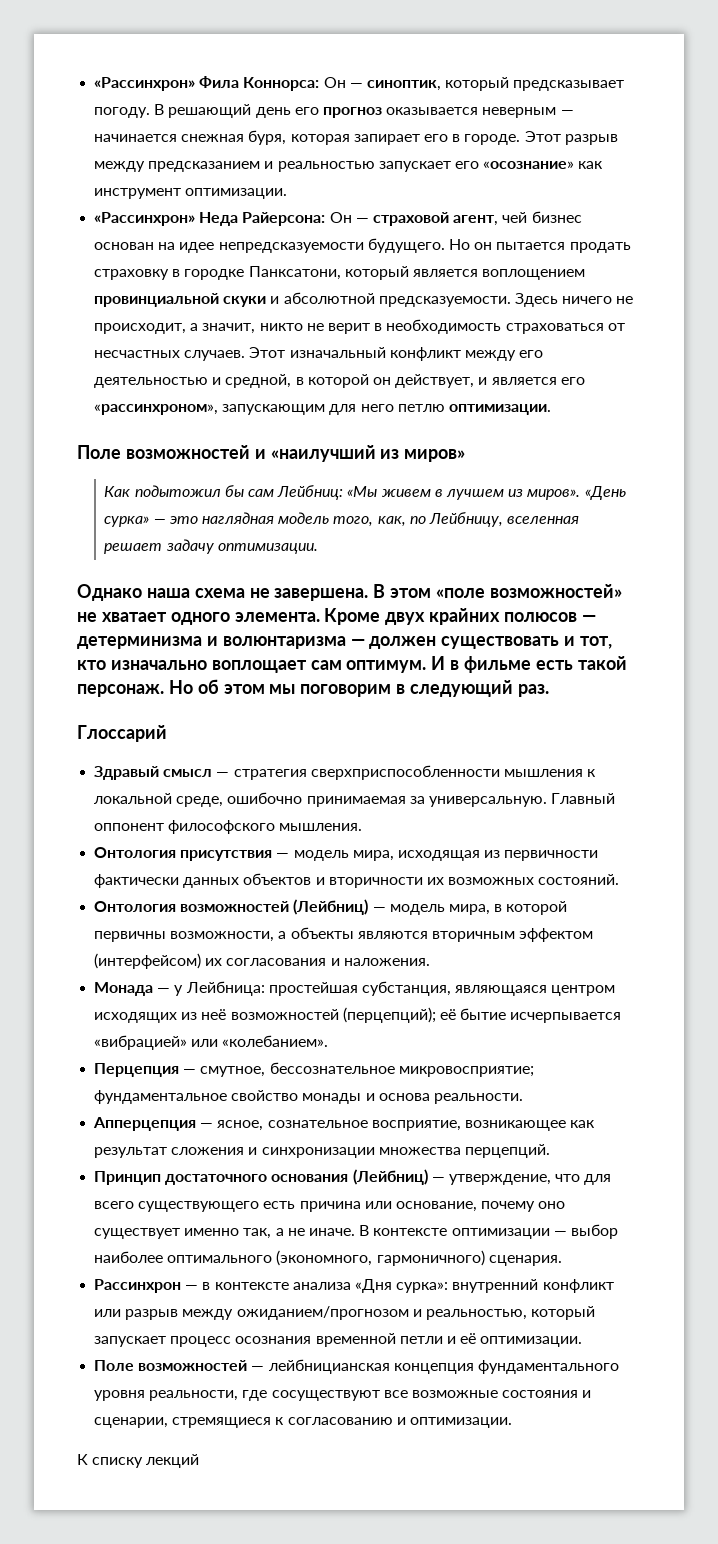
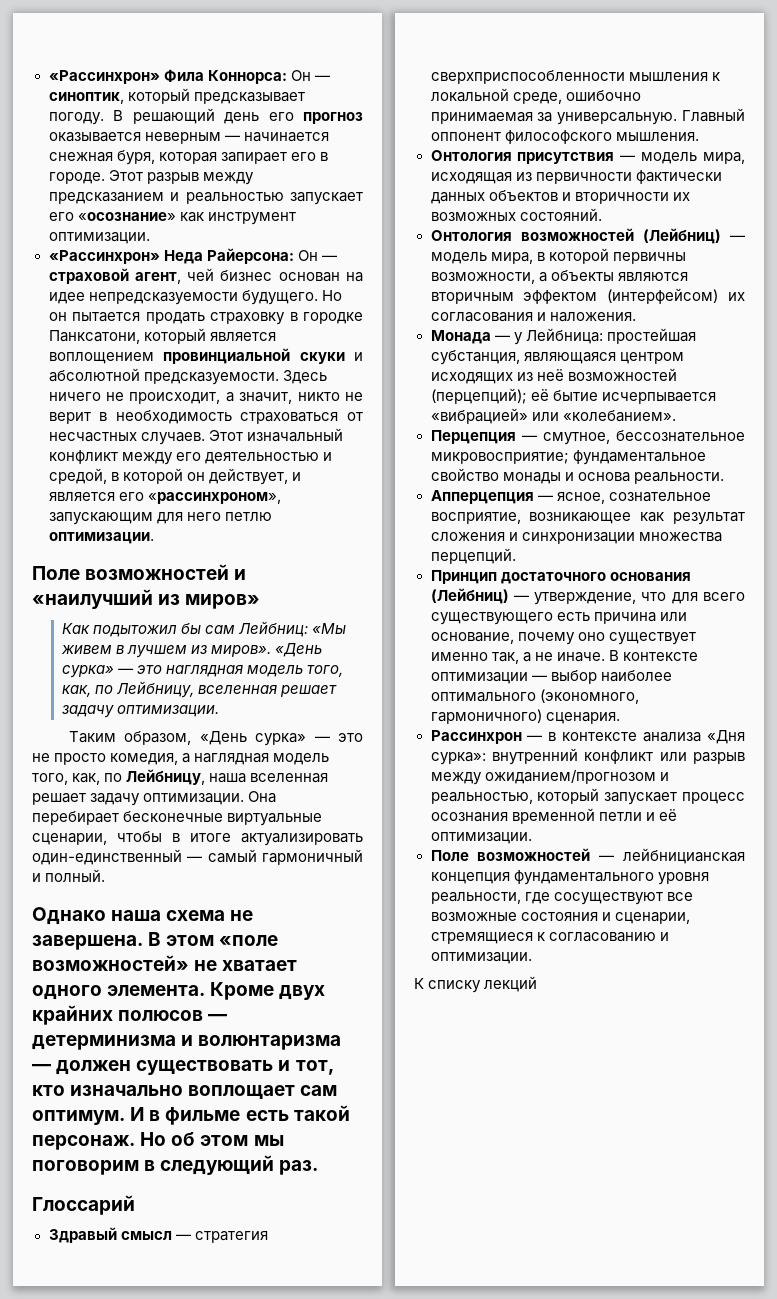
[225,374,292,388] средной, -> [48,468,107,484] средой,
(318, 548) none -> [68,731,363,746] [32,753,330,765] [32,769,329,785] [32,791,277,806] [32,811,323,826] [32,831,363,846] [32,849,363,865] [32,869,106,882] // Таким образом, «День сурка» — это не просто комедия, а наглядная модель того, как, по Лейбницу, наша вселенная решает задачу оптимизации. Она перебирает бесконечные виртуальные сценарии, чтобы в итоге актуализировать один-единственный — самый гармоничный и полный.

